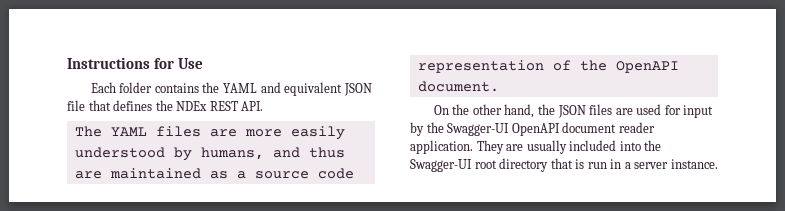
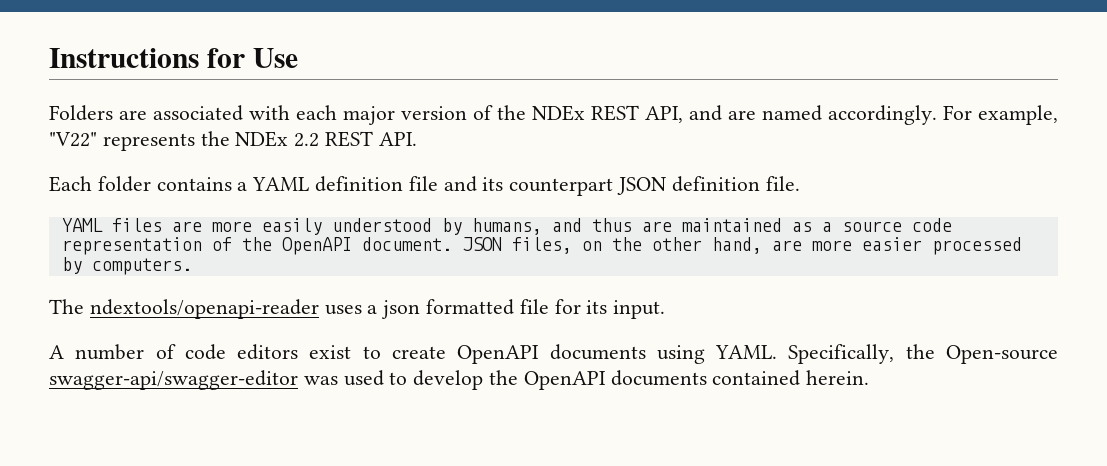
[90,82,372,96] [67,100,264,111] [74,126,102,137] Each folder contains the YAML and equivalent JSON file that defines the NDEx REST API. // The -> [49,105,1058,125] [49,131,417,151] [49,176,800,196] Folders are associated with each major version of the NDEx REST API, and are named accordingly. For example, "V22" represents the NDEx 2.2 REST API. // Each folder contains a YAML definition file and its counterpart JSON definition file. //
[433,104,714,118] [410,122,655,136] [410,140,662,154] [410,158,718,172] // On the other hand, the JSON files are used for input by the Swagger-UI OpenAPI document reader application. They are usually included into the Swagger-UI root directory that is run in a server instance. -> [461,237,1022,255] [61,257,192,275] [49,299,666,319] [49,344,1058,364] [49,370,870,390] JSON files, on the other hand, are more easier processed by computers. // The ndextools/openapi-reader uses a json formatted file for its input. // A number of code editors exist to create OpenAPI documents using YAML. Specifically, the Open-source swagger-api/swagger-editor was used to develop the OpenAPI documents contained herein.

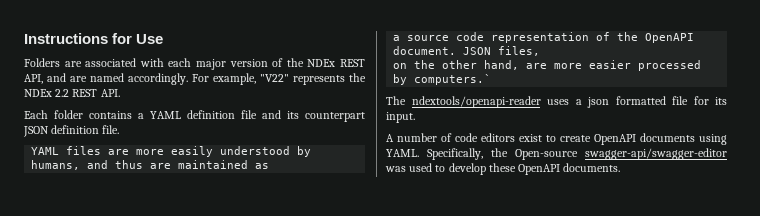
(812, 227) none -> (270, 166) //
(572, 245) none -> (541, 51) //
[91,258,192,275] computers. -> [414,74,492,85] computers.`
[489,370,870,390] the OpenAPI documents contained herein. -> [488,163,621,175] these OpenAPI documents.

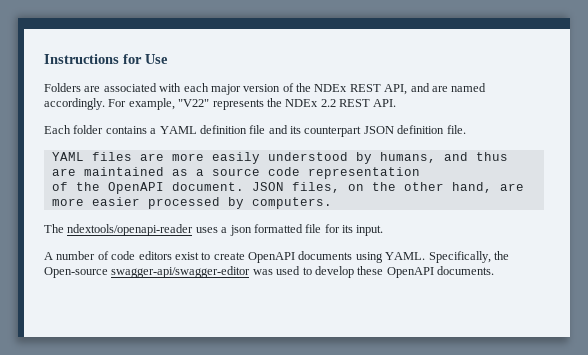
(270, 166) // -> (188, 172) none
(590, 37) none -> (420, 173) //
(541, 51) // -> (340, 187) none
[414,74,492,85] computers.` -> [251,197,332,209] computers.

